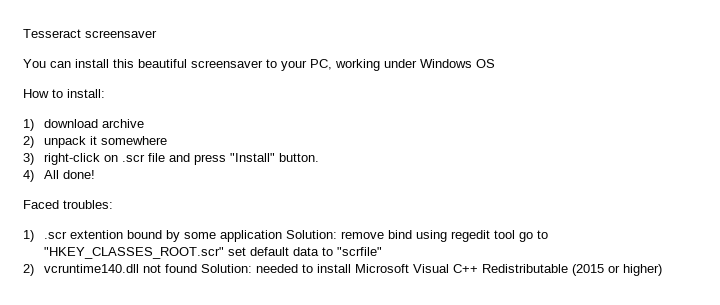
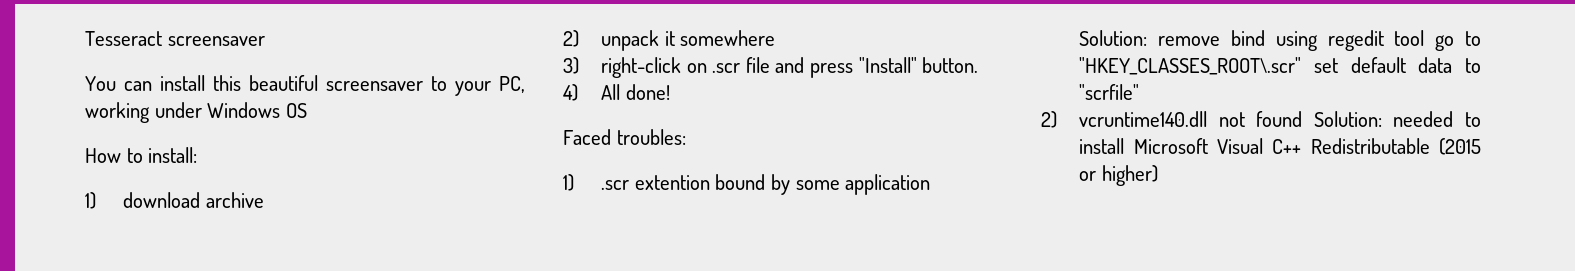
[44,247,225,259] "HKEY_CLASSES_ROOT.scr" -> [1079,57,1302,75] "HKEY_CLASSES_ROOT\.scr"

